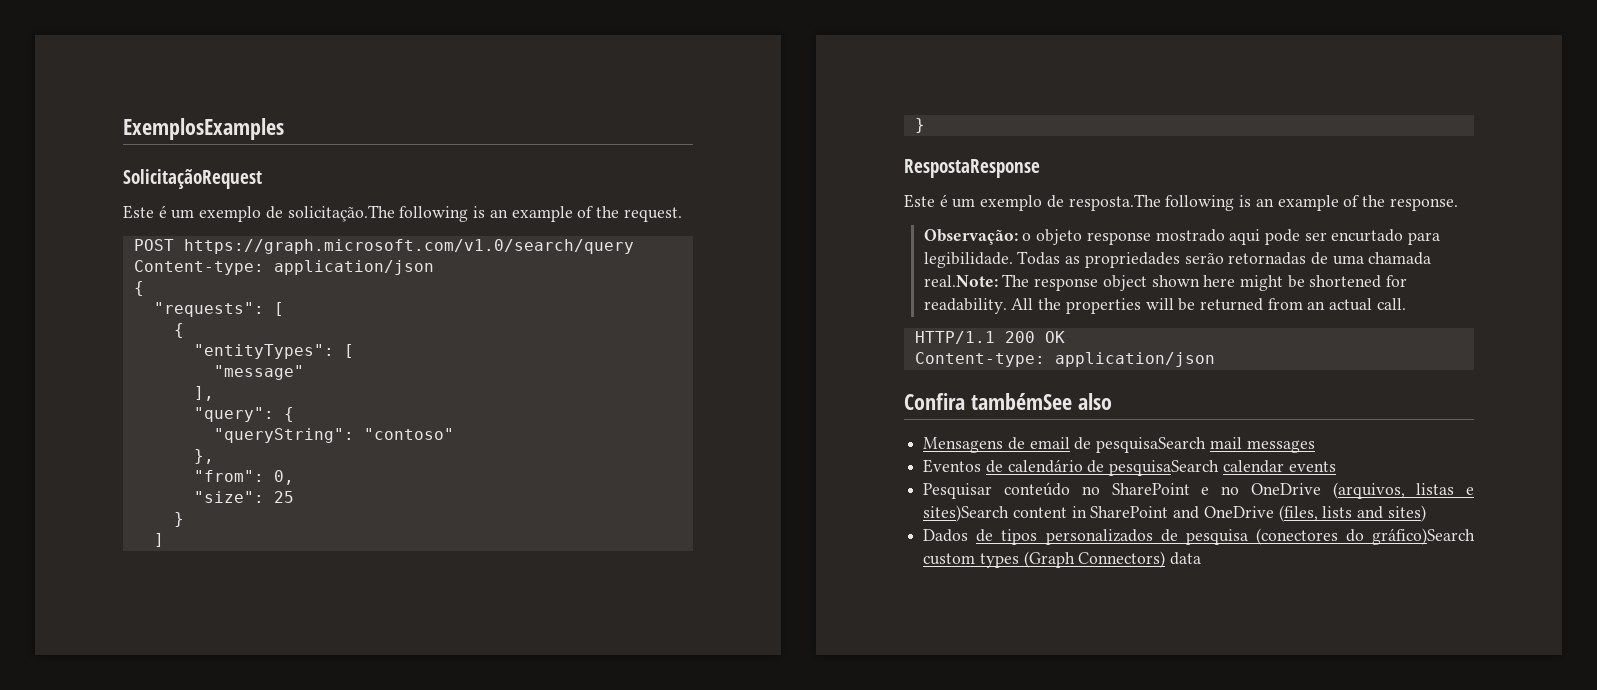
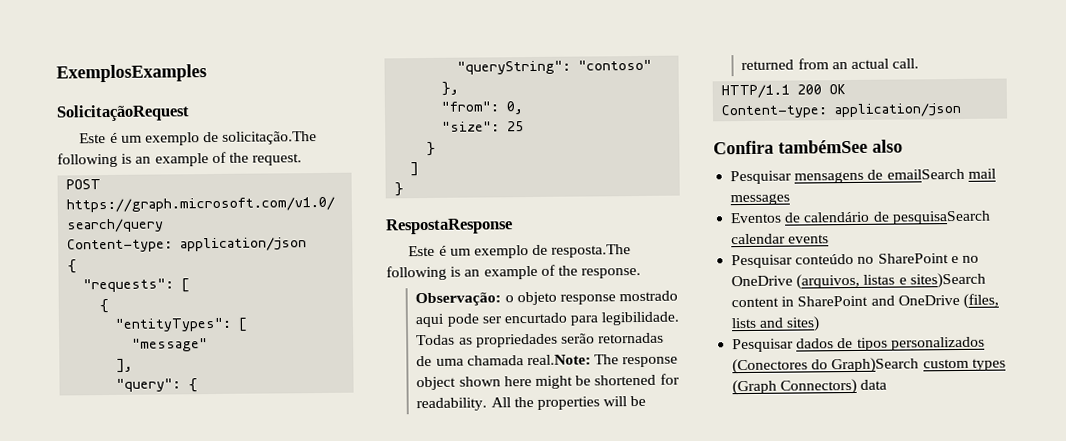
[923,437,1207,453] Mensagens de email de pesquisaSearch -> [730,168,965,185] Pesquisar mensagens de emailSearch
[923,529,969,542] Dados -> [732,338,835,353] Pesquisar dados
[1160,528,1475,545] de pesquisa (conectores do gráfico)Search -> [732,357,920,375] (Conectores do Graph)Search

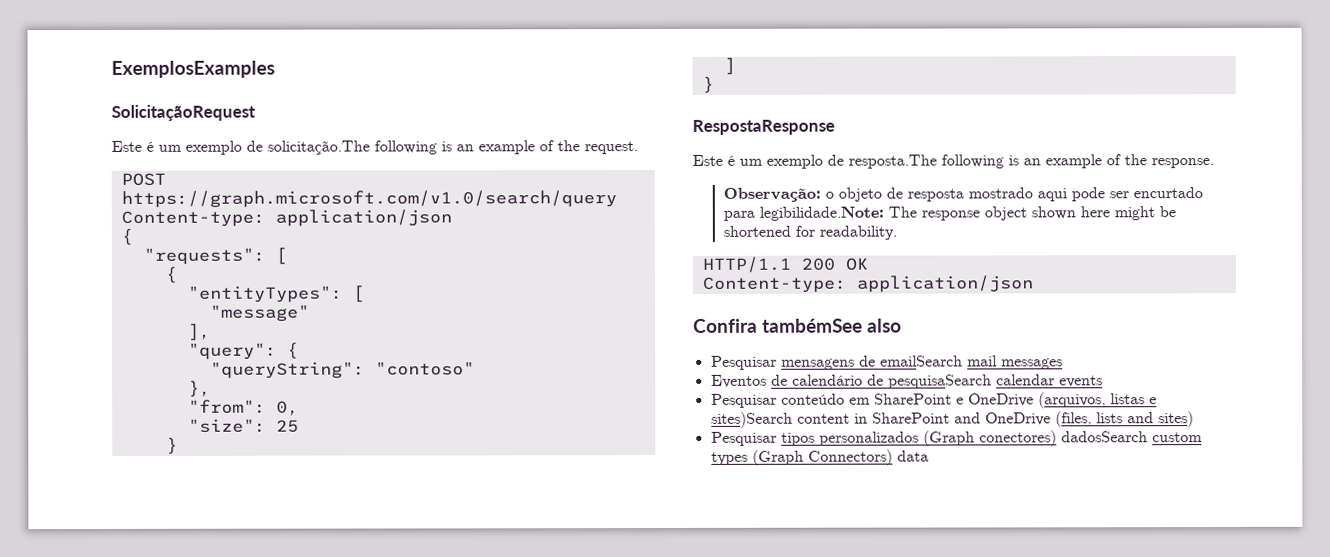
[559,294,616,305] response -> [885,187,964,202] de resposta
[601,311,680,326] [416,332,665,348] [416,354,591,367] legibilidade. Todas as propriedades serão retornadas de uma chamada real.Note: -> [758,206,884,221] legibilidade.Note:
[490,395,647,410] [741,58,920,71] All the properties will be returned from an actual call. -> (897, 232) none
[857,256,875,264] no -> [848,397,871,405] em
[961,255,979,263] no -> (964, 401) none
[796,336,985,351] [732,357,920,375] dados de tipos personalizados (Conectores do Graph)Search -> [780,430,1148,447] tipos personalizados (Graph conectores) dadosSearch

